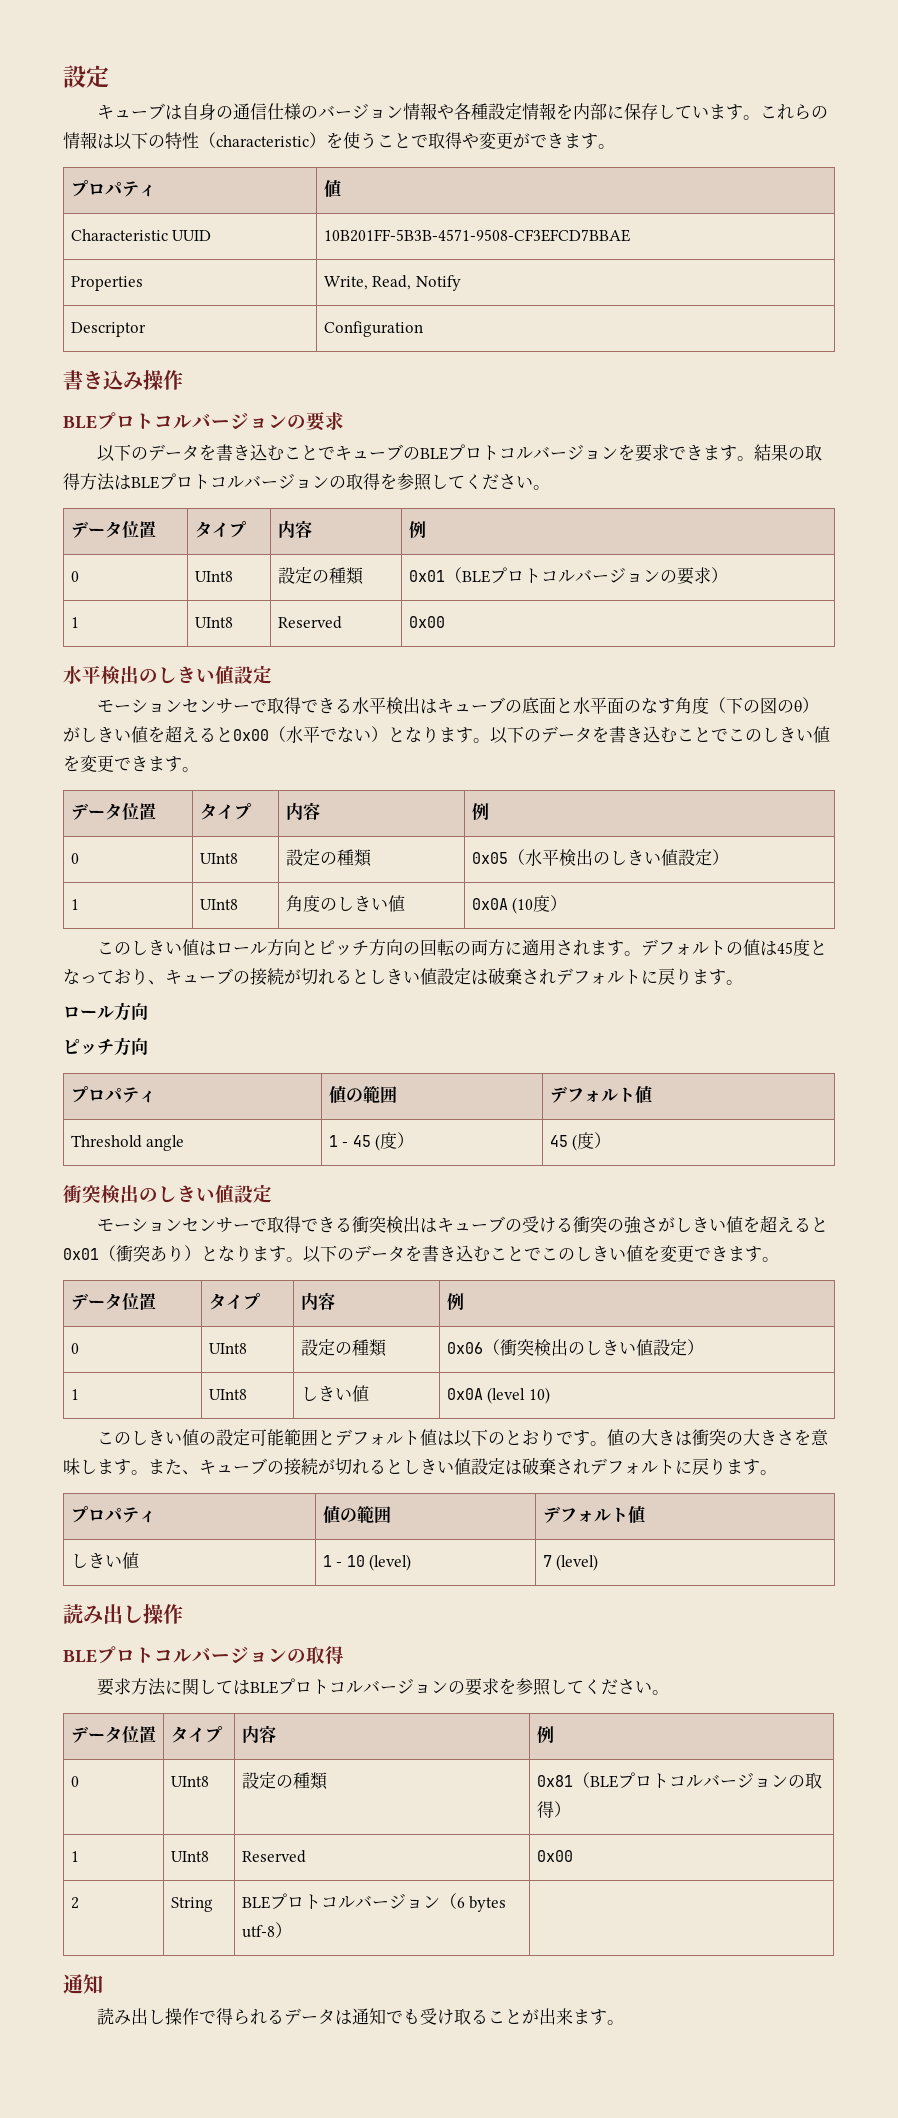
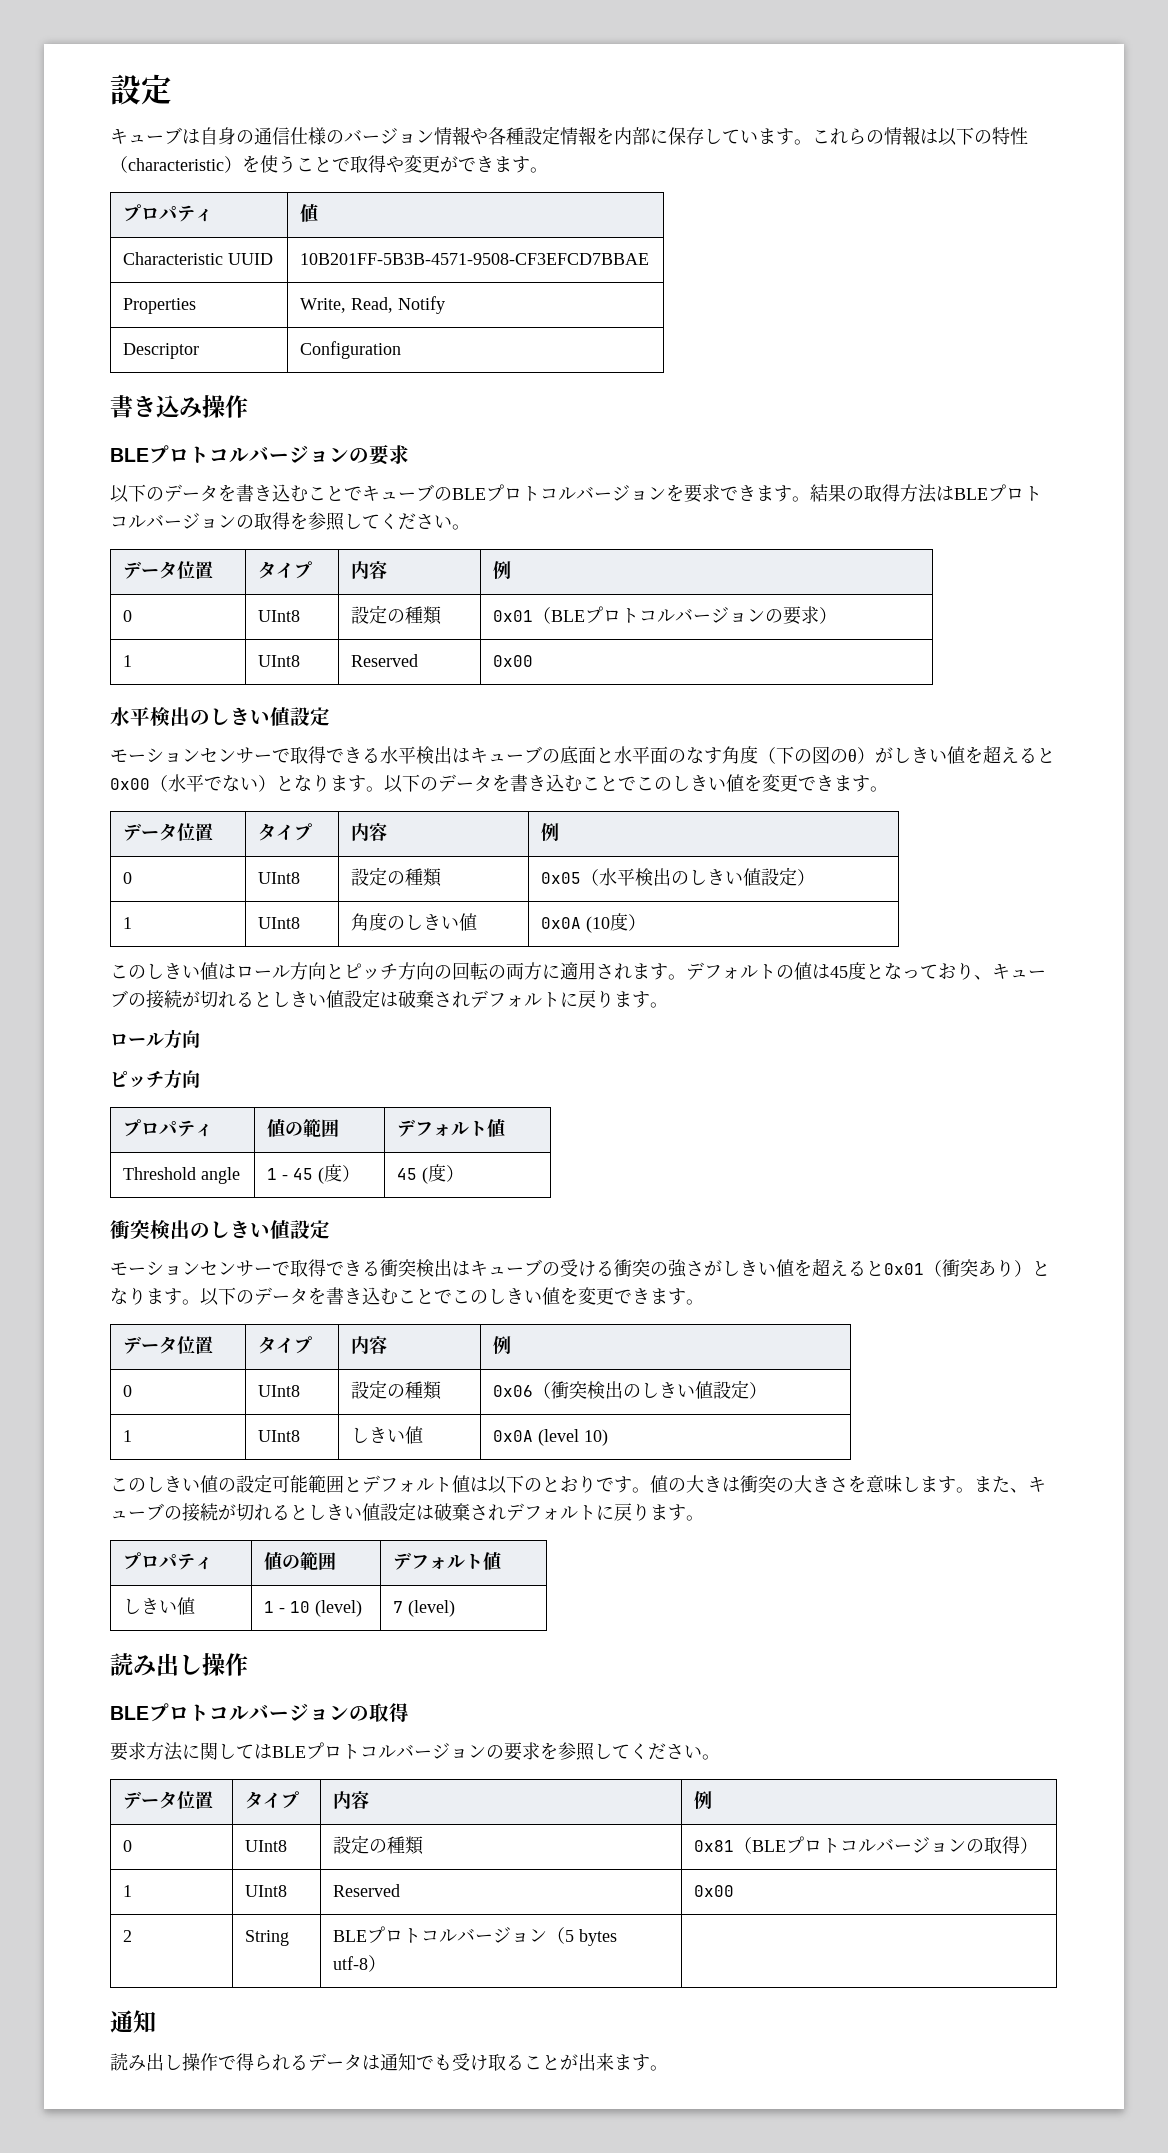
[456,1897,465,1908] 6 -> [564,1930,574,1942] 5

